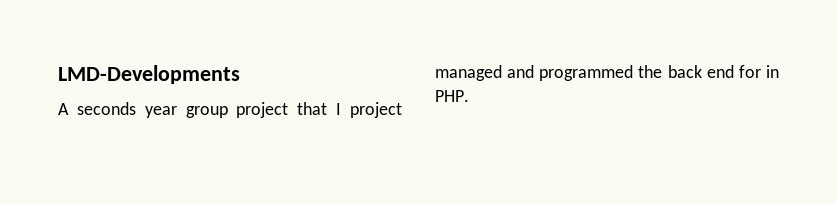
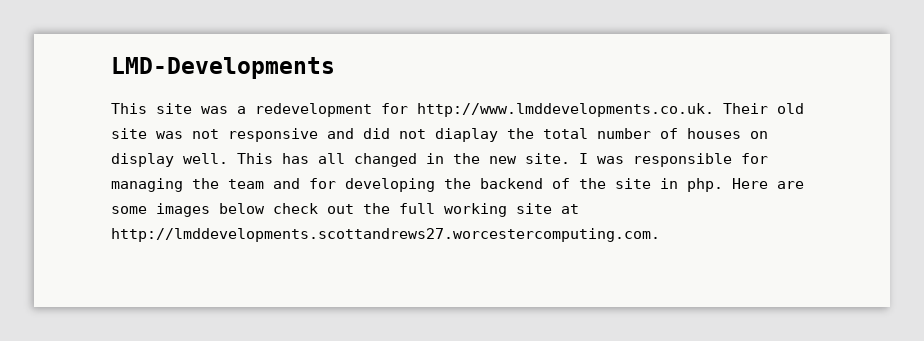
[58,102,402,118] [435,65,779,81] [435,90,469,102] A seconds year group project that I project managed and programmed the back end for in PHP. -> [111,103,804,117] [111,128,768,142] [111,153,768,167] [111,178,804,192] [111,203,579,217] [111,228,660,242] This site was a redevelopment for http://www.lmddevelopments.co.uk. Their old site was not responsive and did not diaplay the total number of houses on display well. This has all changed in the new site. I was responsible for managing the team and for developing the backend of the site in php. Here are some images below check out the full working site at http://lmddevelopments.scottandrews27.worcestercomputing.com.

